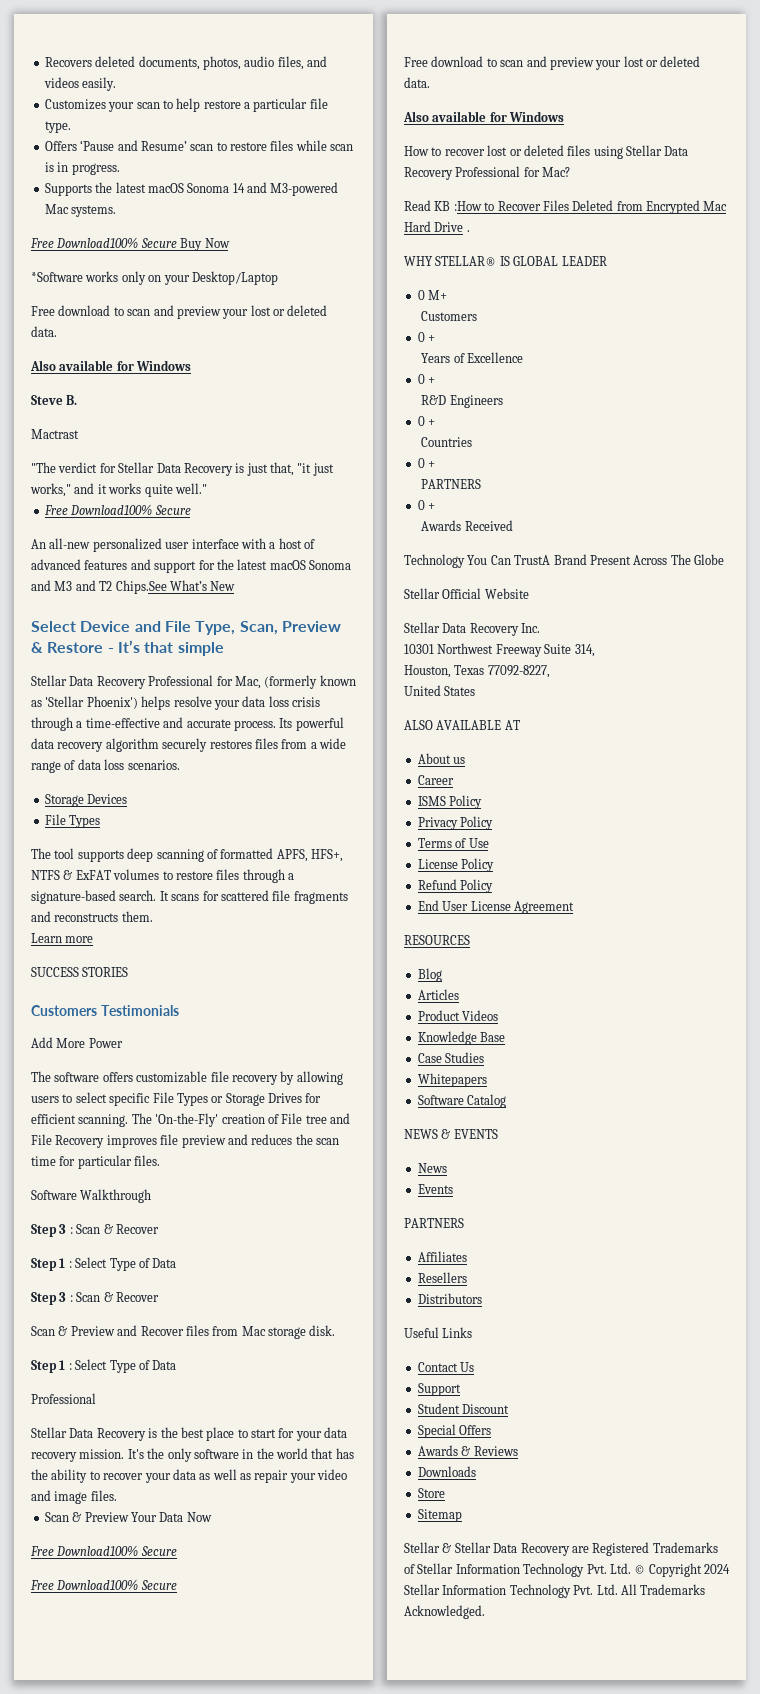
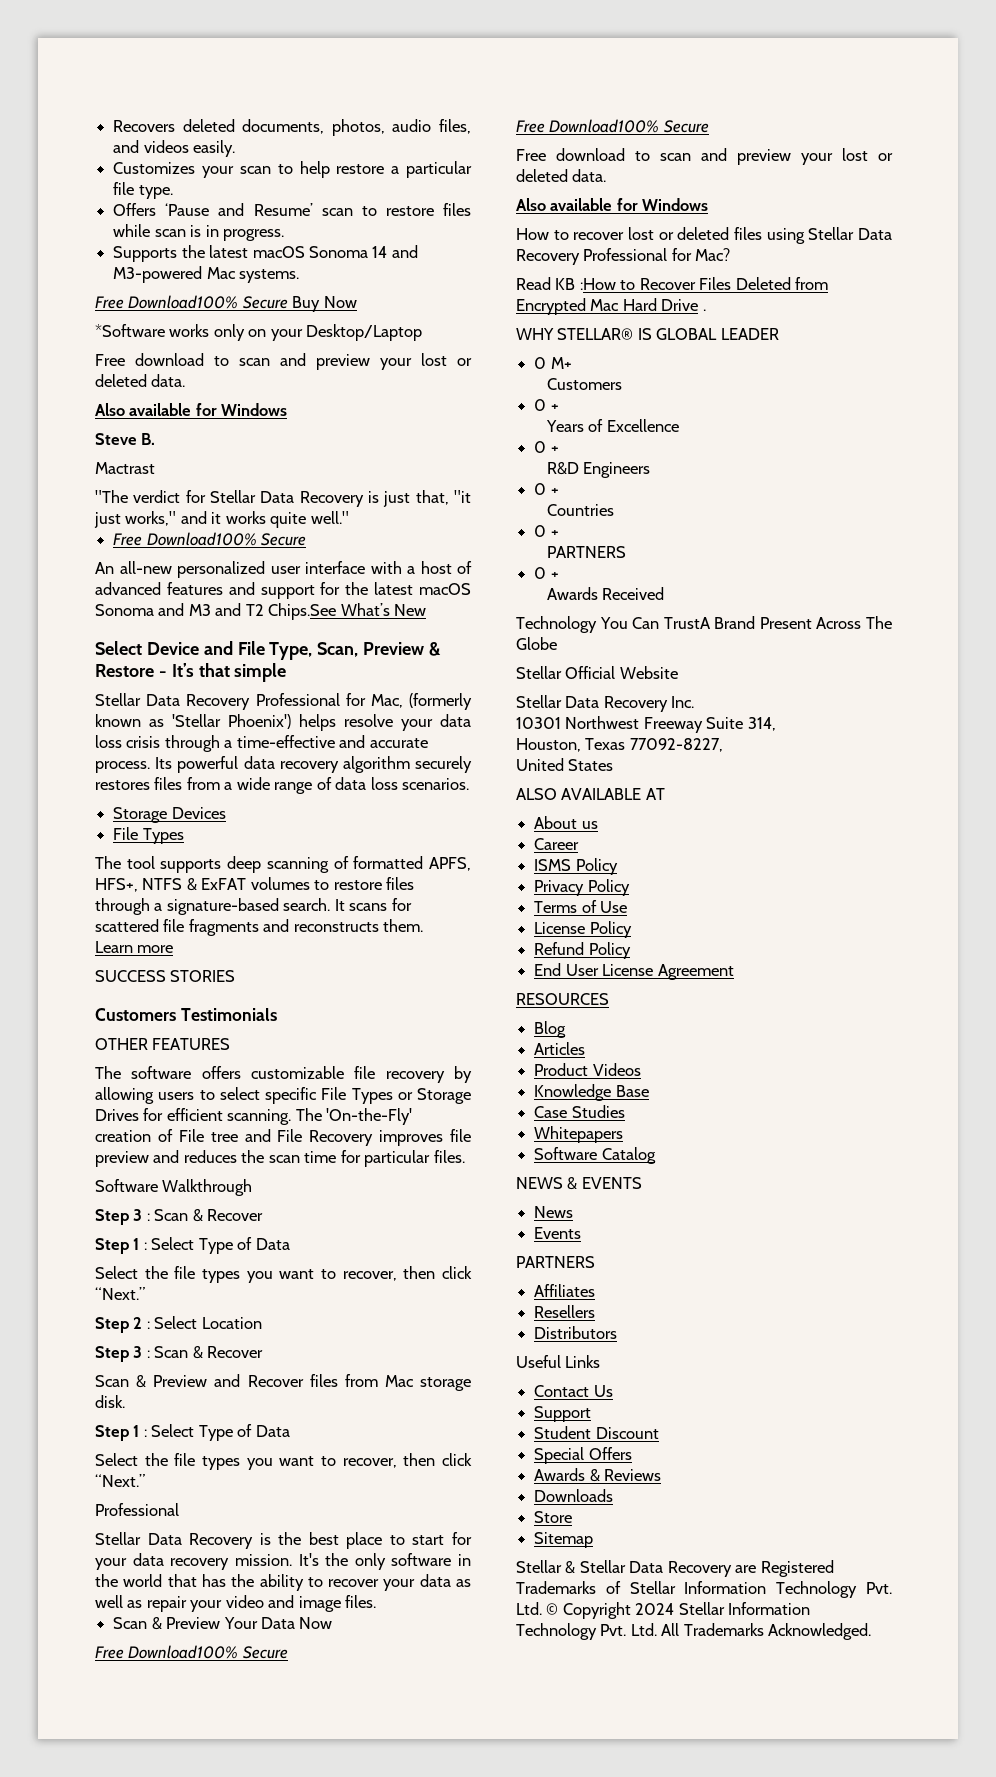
[31,1037,123,1048] Add More Power -> [95,1038,231,1050] OTHER FEATURES
(177, 1263) none -> [95,1266,472,1283] [95,1287,145,1300] [95,1316,262,1333] // Select the file types you want to recover, then click “Next.” // Step 2 : Select Location
(177, 1365) none -> [95,1453,472,1470] [95,1474,145,1487] // Select the file types you want to recover, then click “Next.”

